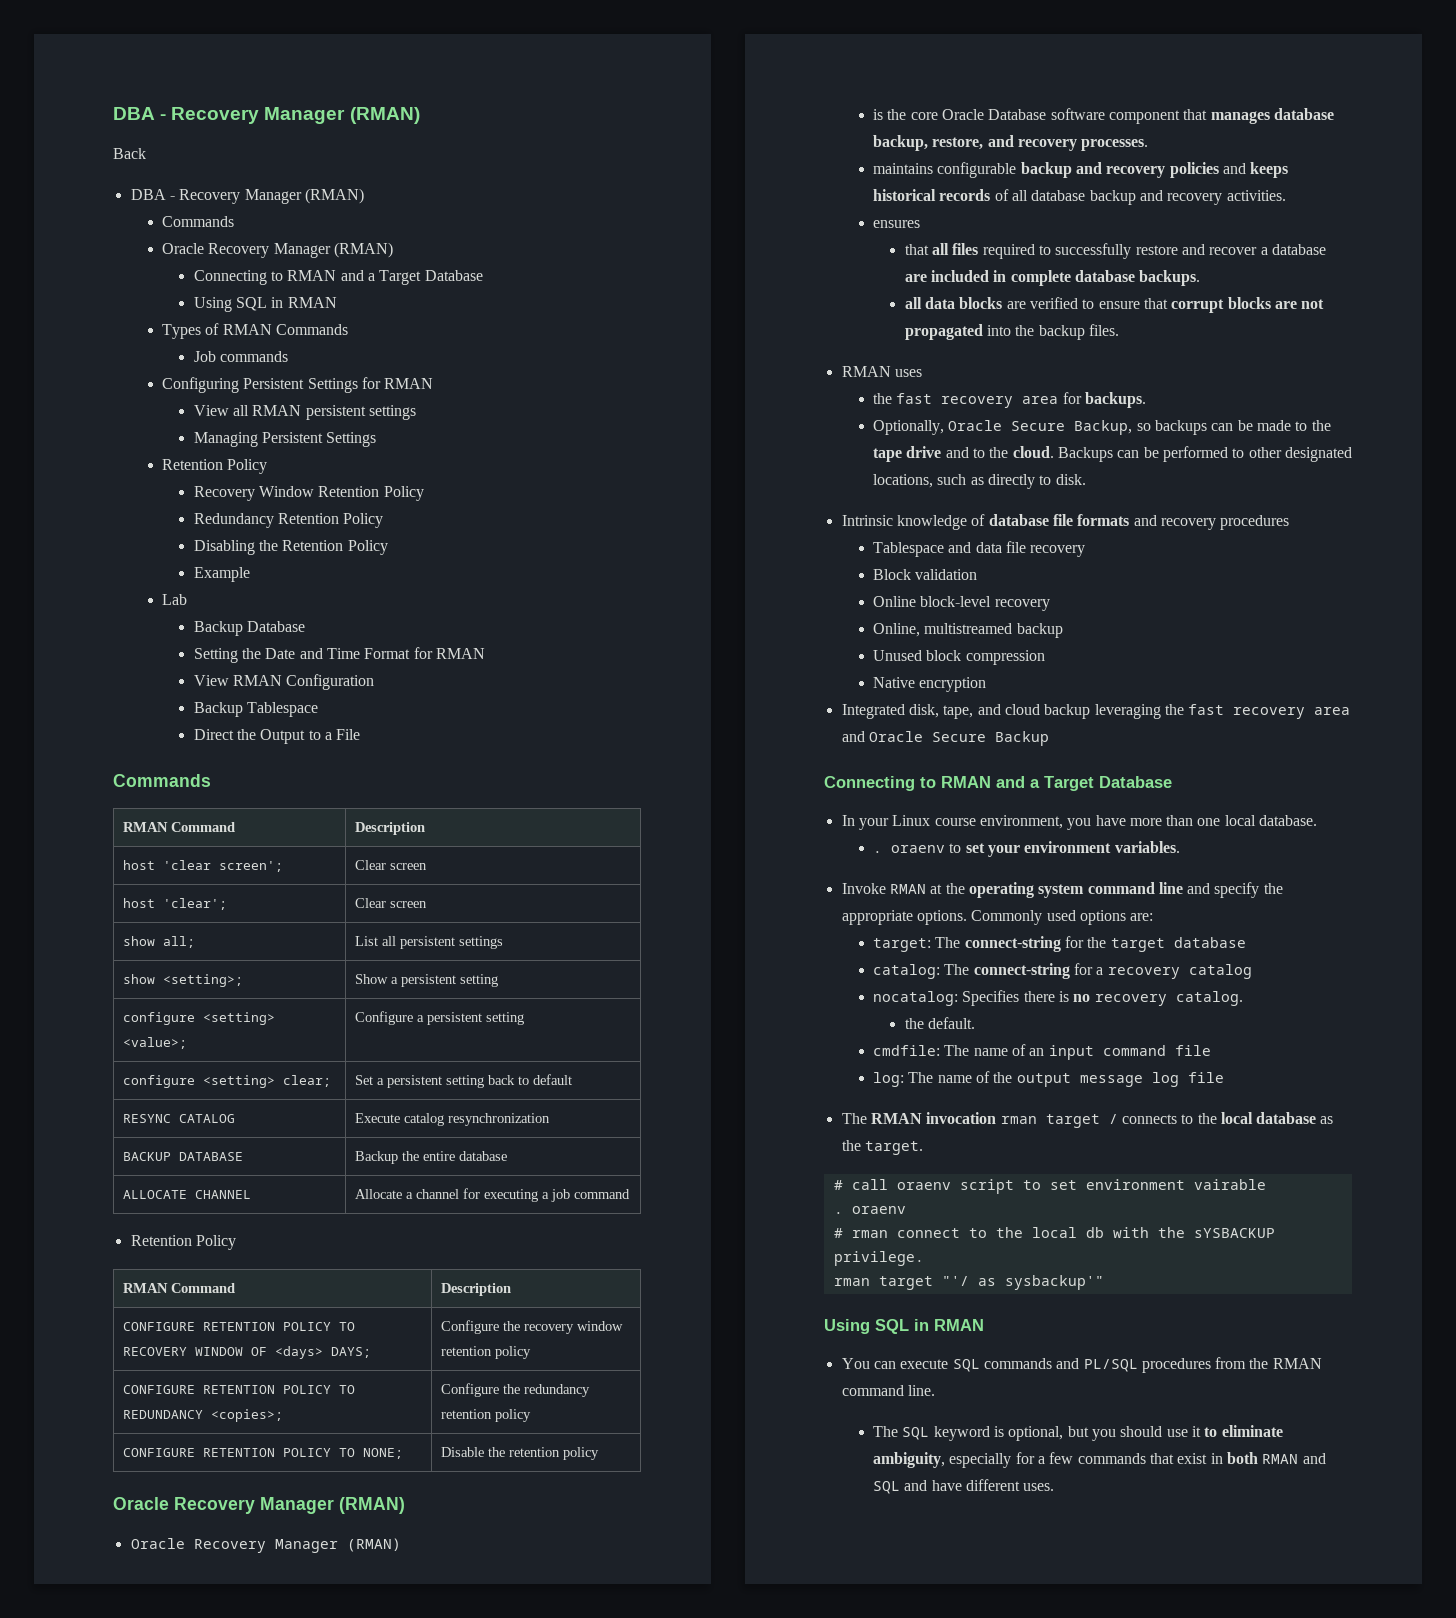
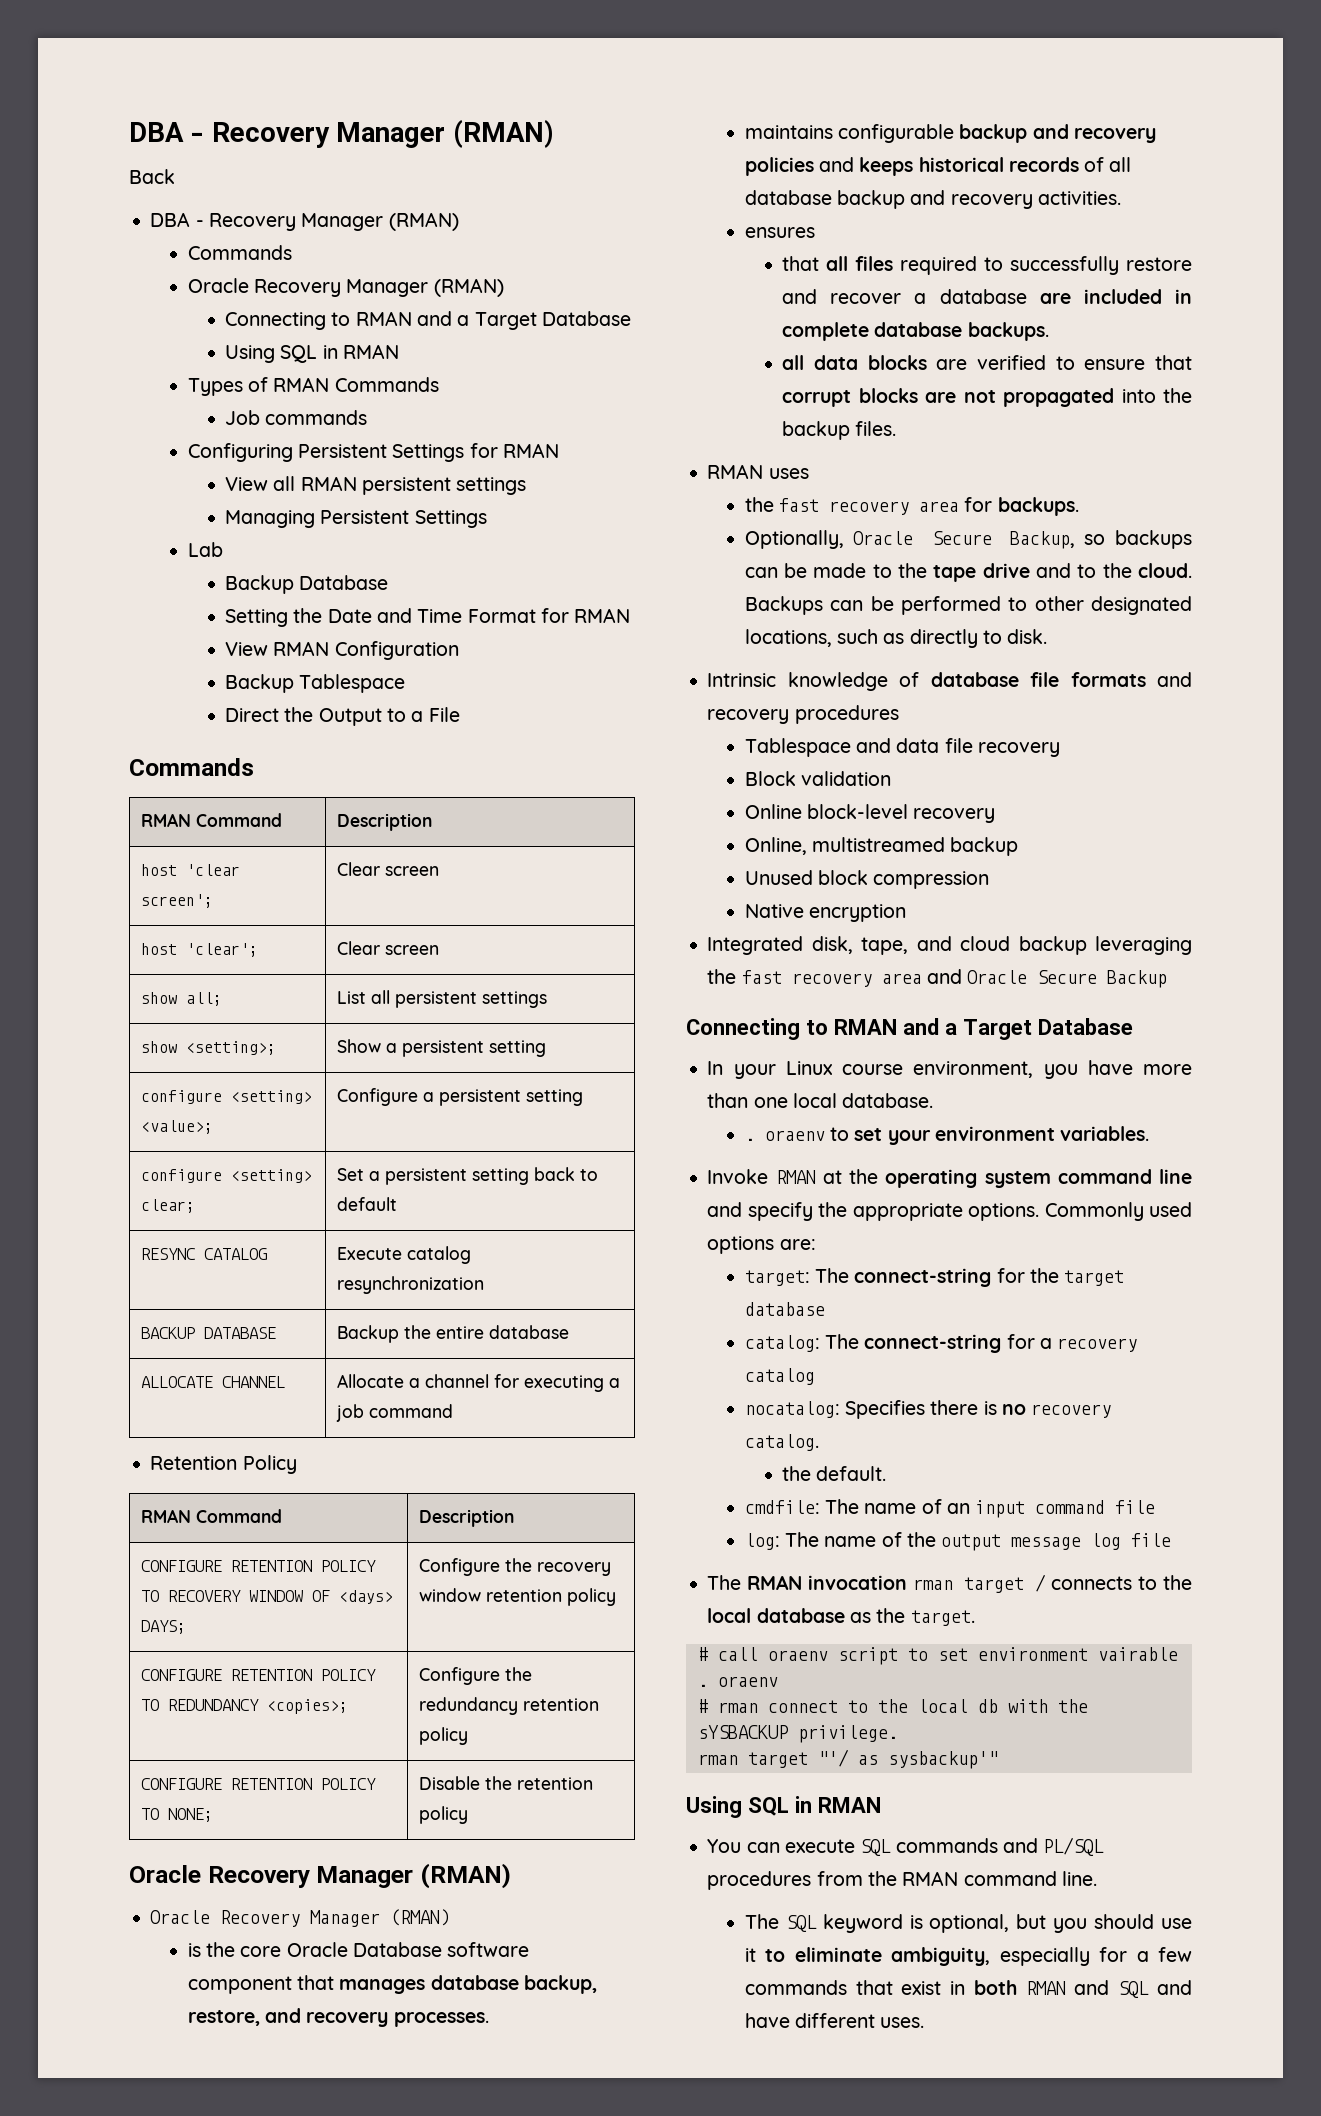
[162,459,268,474] [193,486,424,501] [193,513,384,528] [193,540,388,555] [193,567,250,582] // Retention Policy // Recovery Window Retention Policy // Redundancy Retention Policy // Disabling the Retention Policy // Example -> (487, 519) none

